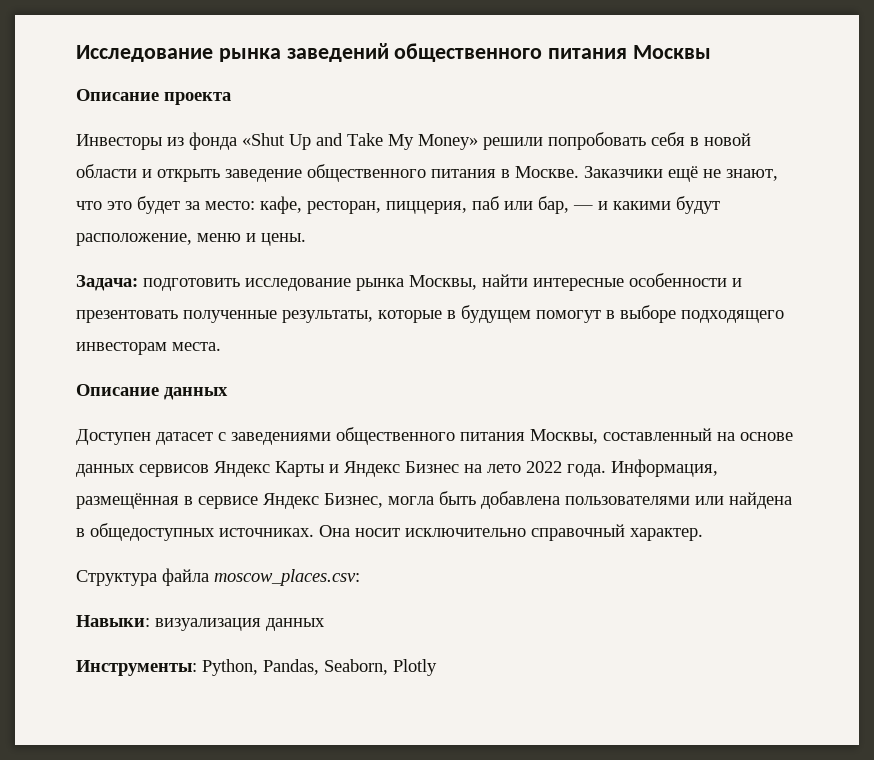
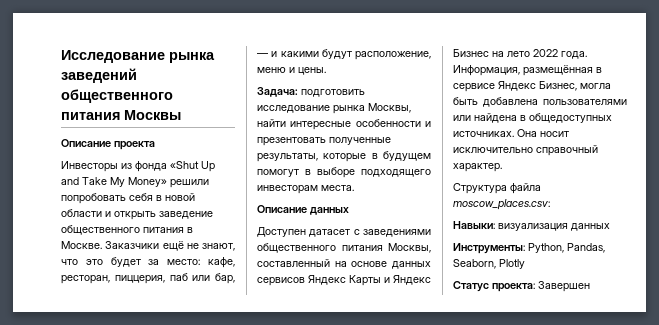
(437, 667) none -> [453,281,590,292] // Статус проекта: Завершен

